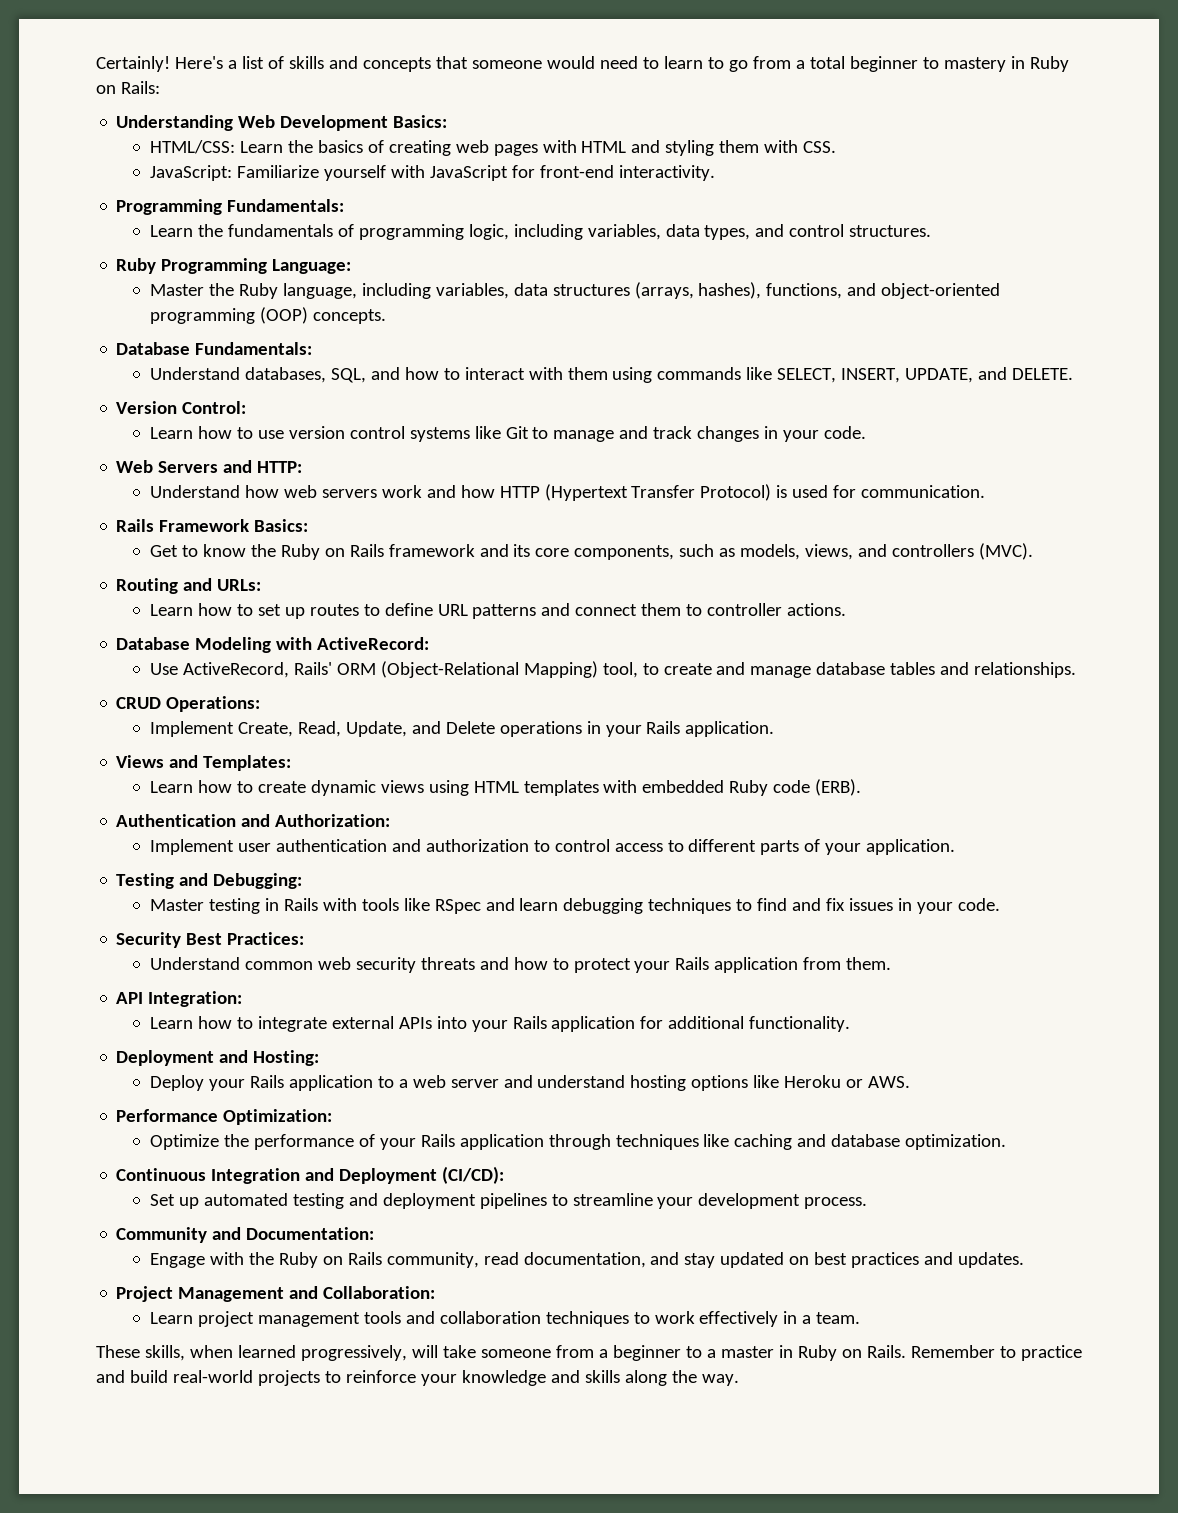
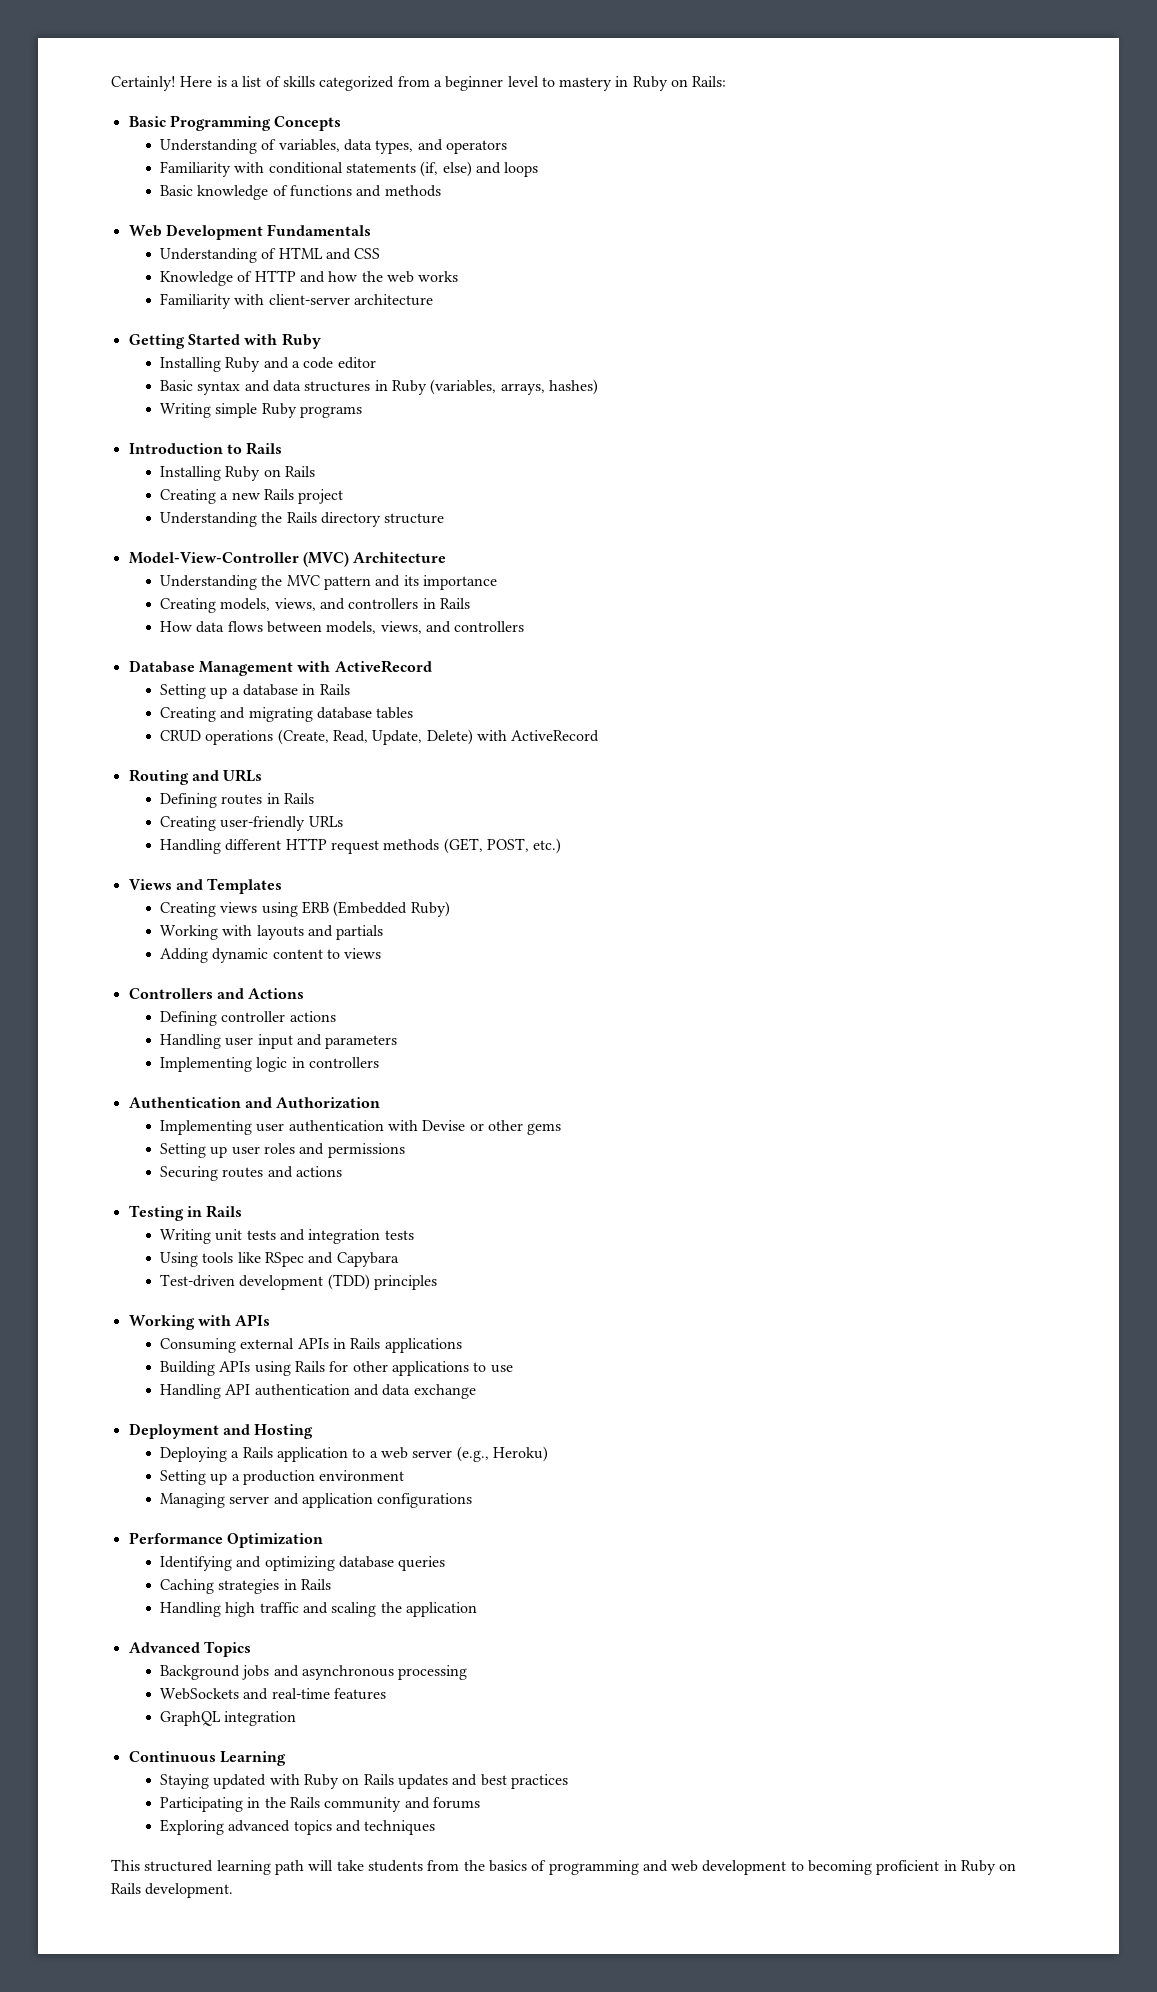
[174,56,223,69] Here's -> [180,76,227,87] Here is
[328,56,918,72] and concepts that someone would need to learn to go from a total beginner -> [319,76,539,91] categorized from a beginner level
[116,115,448,131] [149,140,837,156] [149,165,715,181] [116,199,345,215] [149,224,932,240] [116,258,352,274] [149,282,1001,299] [149,307,386,324] [116,342,313,355] [149,367,1074,383] [116,401,247,414] [149,426,867,442] [116,460,303,473] [149,484,986,501] [116,519,309,532] [149,543,1034,560] [116,578,262,594] [149,603,847,619] [116,637,430,653] [149,661,1077,678] [116,696,261,712] [149,721,775,737] [116,755,292,771] [149,779,862,796] [116,814,391,827] [149,839,956,855] [116,873,303,889] [149,898,1001,914] [116,932,305,948] [149,957,892,973] [116,991,243,1007] [149,1016,851,1032] Understanding Web Development Basics: // HTML/CSS: Learn the basics of creating web pages with HTML and styling them with CSS. // JavaScript: Familiarize yourself with JavaScript for front-end interactivity. // Programming Fundamentals: // Learn the fundamentals of programming logic, including variables, data types, and control structures. // Ruby Programming Language: // Master the Ruby language, including variables, data structures (arrays, hashes), functions, and object-oriented programming (OOP) concepts. // Database Fundamentals: // Understand databases, SQL, and how to interact with them using commands like SELECT, INSERT, UPDATE, and DELETE. // Version Control: // Learn how to use version control systems like Git to manage and track changes in your code. // Web Servers and HTTP: // Understand how web servers work and how HTTP (Hypertext Transfer Protocol) is used for communication. // Rails Framework Basics: // Get to know the Ruby on Rails framework and its core components, such as models, views, and controllers (MVC). // Routing and URLs: // Learn how to set up routes to define URL patterns and connect them to controller actions. // Database Modeling with ActiveRecord: // Use ActiveRecord, Rails' ORM (Object-Relational Mapping) tool, to create and manage database tables and relationships. // CRUD Operations: // Implement Create, Read, Update, and Delete operations in your Rails application. // Views and Templates: // Learn how to create dynamic views using HTML templates with embedded Ruby code (ERB). // Authentication and Authorization: // Implement user authentication and authorization to control access to different parts of your application. // Testing and Debugging: // Master testing in Rails with tools like RSpec and learn debugging techniques to find and fix issues in your code. // Security Best Practices: // Understand common web security threats and how to protect your Rails application from them. // API Integration: // Learn how to integrate external APIs into your Rails application for additional functionality. -> [128,115,342,131] [160,139,508,154] [160,161,539,177] [160,185,441,200] [128,224,372,240] [160,247,381,263] [160,270,459,286] [160,293,434,309] [128,333,321,349] [160,357,376,372] [160,379,599,395] [160,403,363,418] [128,442,283,455] [160,466,316,481] [160,489,344,504] [160,512,445,527] [128,552,447,567] [160,575,498,590] [160,598,471,613] [160,621,525,634] [128,660,432,676] [160,684,350,699] [160,707,414,722] [160,729,600,745] [128,769,263,785] [160,793,315,808] [160,816,343,831] [160,838,562,854] [128,878,283,894] [160,901,450,917] [160,925,384,940] [160,948,382,963] [128,988,305,999] [160,1011,336,1026] [160,1034,398,1049] [160,1057,380,1072] [128,1097,381,1109] [160,1120,562,1135] [160,1143,405,1158] [160,1166,343,1181] [128,1205,243,1221] [160,1229,414,1244] [160,1252,399,1267] [160,1274,438,1290] [128,1314,271,1330] [160,1338,462,1353] [160,1361,513,1376] [160,1384,476,1399] Basic Programming Concepts // Understanding of variables, data types, and operators // Familiarity with conditional statements (if, else) and loops // Basic knowledge of functions and methods // Web Development Fundamentals // Understanding of HTML and CSS // Knowledge of HTTP and how the web works // Familiarity with client-server architecture // Getting Started with Ruby // Installing Ruby and a code editor // Basic syntax and data structures in Ruby (variables, arrays, hashes) // Writing simple Ruby programs // Introduction to Rails // Installing Ruby on Rails // Creating a new Rails project // Understanding the Rails directory structure // Model-View-Controller (MVC) Architecture // Understanding the MVC pattern and its importance // Creating models, views, and controllers in Rails // How data flows between models, views, and controllers // Database Management with ActiveRecord // Setting up a database in Rails // Creating and migrating database tables // CRUD operations (Create, Read, Update, Delete) with ActiveRecord // Routing and URLs // Defining routes in Rails // Creating user-friendly URLs // Handling different HTTP request methods (GET, POST, etc.) // Views and Templates // Creating views using ERB (Embedded Ruby) // Working with layouts and partials // Adding dynamic content to views // Controllers and Actions // Defining controller actions // Handling user input and parameters // Implementing logic in controllers // Authentication and Authorization // Implementing user authentication with Devise or other gems // Setting up user roles and permissions // Securing routes and actions // Testing in Rails // Writing unit tests and integration tests // Using tools like RSpec and Capybara // Test-driven development (TDD) principles // Working with APIs // Consuming external APIs in Rails applications // Building APIs using Rails for other applications to use // Handling API authentication and data exchange
[253,1050,320,1066] [149,1075,245,1091] Hosting: // Deploy your -> [254,1424,314,1439] [160,1447,240,1462] Hosting // Deploying a
[503,1075,911,1091] [116,1109,333,1125] [149,1134,1007,1150] [116,1166,505,1184] [149,1193,868,1209] [116,1227,375,1243] [149,1252,1025,1268] [116,1286,436,1302] [149,1311,861,1327] [96,1345,1082,1361] [96,1370,739,1386] and understand hosting options like Heroku or AWS. // Performance Optimization: // Optimize the performance of your Rails application through techniques like caching and database optimization. // Continuous Integration and Deployment (CI/CD): // Set up automated testing and deployment pipelines to streamline your development process. // Community and Documentation: // Engage with the Ruby on Rails community, read documentation, and stay updated on best practices and updates. // Project Management and Collaboration: // Learn project management tools and collaboration techniques to work effectively in a team. // These skills, when learned progressively, will take someone from a beginner to a master in Ruby on Rails. Remember to practice and build real-world projects to reinforce your knowledge and skills along the way. -> [456,1446,549,1462] [160,1470,405,1485] [160,1493,473,1508] [128,1532,323,1548] [160,1556,446,1571] [160,1579,332,1594] [160,1602,478,1617] [128,1641,251,1657] [160,1665,468,1680] [160,1688,387,1700] [160,1711,297,1726] [128,1751,286,1766] [160,1774,569,1789] [160,1797,481,1812] [160,1819,436,1835] [111,1859,1017,1875] [111,1883,234,1898] (e.g., Heroku) // Setting up a production environment // Managing server and application configurations // Performance Optimization // Identifying and optimizing database queries // Caching strategies in Rails // Handling high traffic and scaling the application // Advanced Topics // Background jobs and asynchronous processing // WebSockets and real-time features // GraphQL integration // Continuous Learning // Staying updated with Ruby on Rails updates and best practices // Participating in the Rails community and forums // Exploring advanced topics and techniques // This structured learning path will take students from the basics of programming and web development to becoming proficient in Ruby on Rails development.

